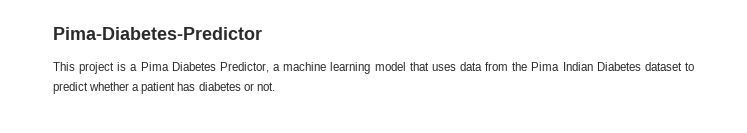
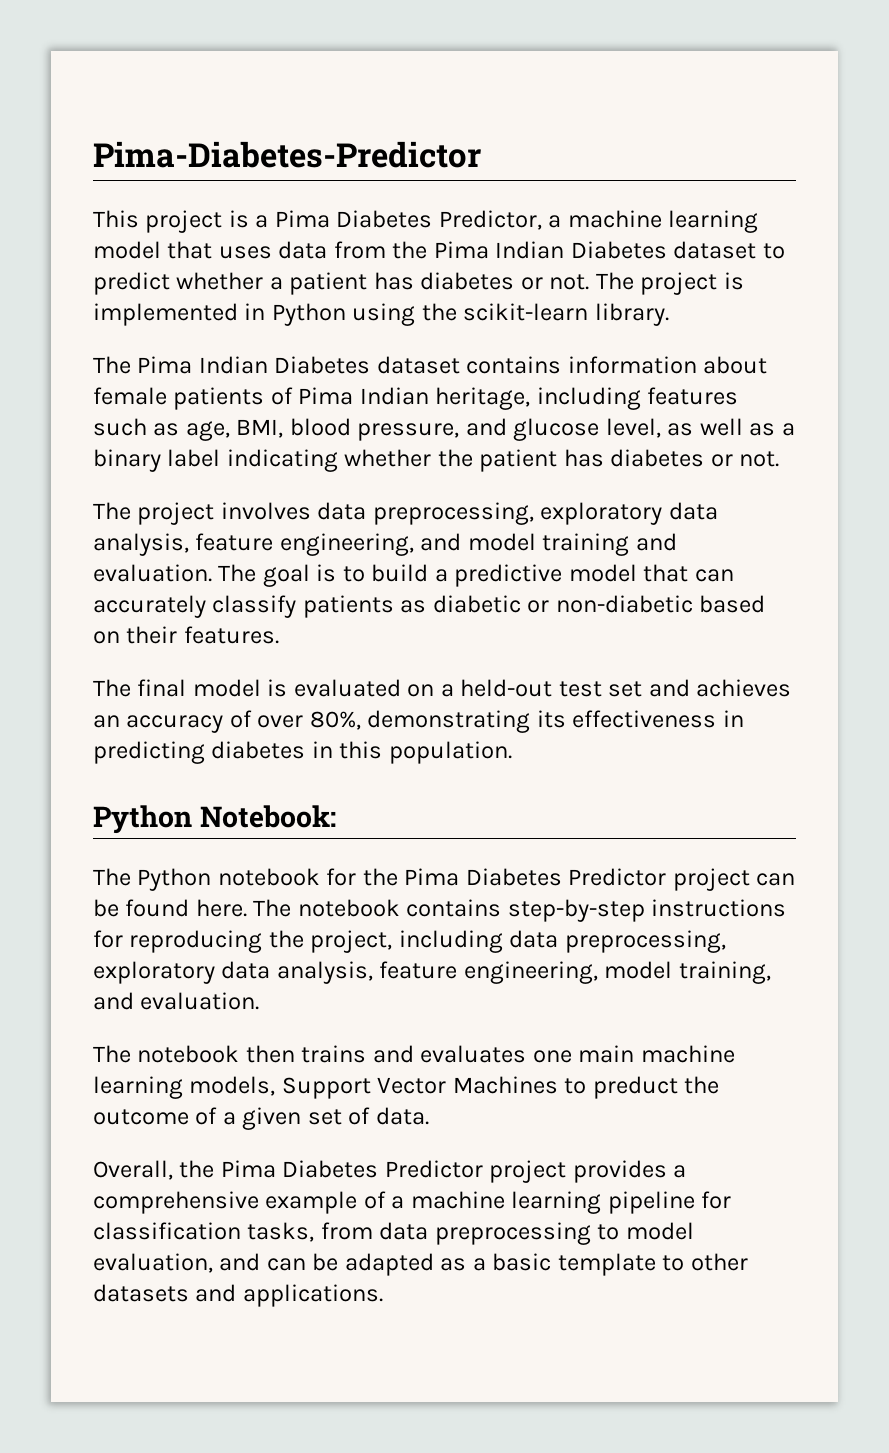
(275, 86) none -> [595,272,744,295] [93,303,669,326] [93,356,768,374] [93,387,739,410] [93,418,795,441] [93,449,780,472] [93,502,718,525] [93,533,677,556] [93,564,734,587] [93,595,766,618] [93,626,279,644] [93,679,792,697] [93,710,744,733] [93,741,512,764] [93,805,336,834] [93,868,796,891] [93,899,787,922] [93,930,726,953] [93,961,771,984] [93,992,260,1010] [93,1045,735,1063] [93,1076,720,1099] [93,1107,429,1130] [93,1160,687,1183] [93,1191,732,1214] [93,1222,694,1245] [93,1253,748,1276] [93,1284,383,1307] The project is implemented in Python using the scikit-learn library. // The Pima Indian Diabetes dataset contains information about female patients of Pima Indian heritage, including features such as age, BMI, blood pressure, and glucose level, as well as a binary label indicating whether the patient has diabetes or not. // The project involves data preprocessing, exploratory data analysis, feature engineering, and model training and evaluation. The goal is to build a predictive model that can accurately classify patients as diabetic or non-diabetic based on their features. // The final model is evaluated on a held-out test set and achieves an accuracy of over 80%, demonstrating its effectiveness in predicting diabetes in this population. // Python Notebook: // The Python notebook for the Pima Diabetes Predictor project can be found here. The notebook contains step-by-step instructions for reproducing the project, including data preprocessing, exploratory data analysis, feature engineering, model training, and evaluation. // The notebook then trains and evaluates one main machine learning models, Support Vector Machines to preduct the outcome of a given set of data. // Overall, the Pima Diabetes Predictor project provides a comprehensive example of a machine learning pipeline for classification tasks, from data preprocessing to model evaluation, and can be adapted as a basic template to other datasets and applications.

